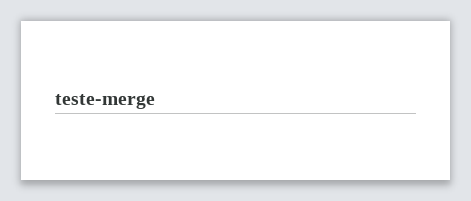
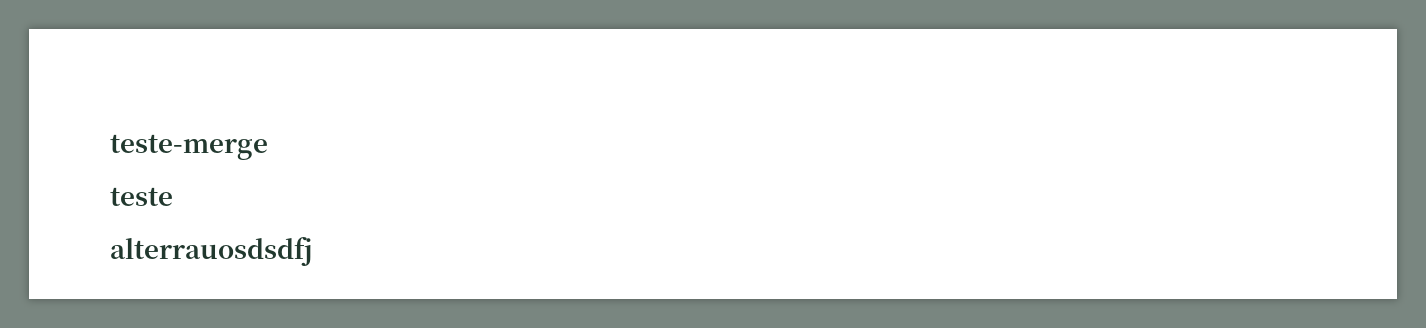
(155, 101) none -> [110,187,173,206] [110,237,313,266] // teste // alterrauosdsdfj

